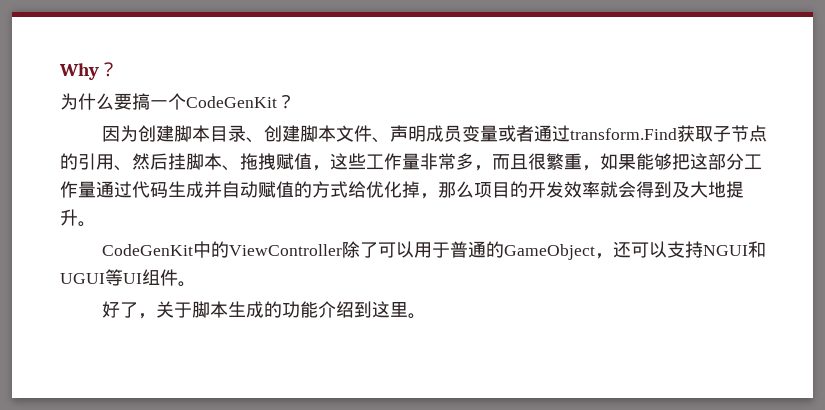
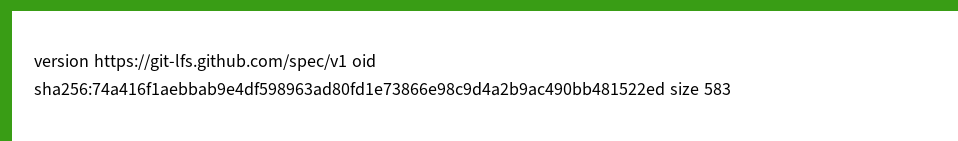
[59,62,118,80] [60,93,295,110] [101,125,767,143] [60,153,762,171] [60,181,744,199] [60,209,96,227] [101,241,766,260] [60,269,196,287] [101,301,426,319] Why？ // 为什么要搞一个CodeGenKit？ // 因为创建脚本目录、创建脚本文件、声明成员变量或者通过transform.Find获取子节点的引用、然后挂脚本、拖拽赋值，这些工作量非常多，而且很繁重，如果能够把这部分工作量通过代码生成并自动赋值的方式给优化掉，那么项目的开发效率就会得到及大地提升。 // CodeGenKit中的ViewController除了可以用于普通的GameObject，还可以支持NGUI和UGUI等UI组件。 // 好了，关于脚本生成的功能介绍到这里。 -> [34,54,376,71] [34,82,731,96] version https://git-lfs.github.com/spec/v1 oid sha256:74a416f1aebbab9e4df598963ad80fd1e73866e98c9d4a2b9ac490bb481522ed size 583

